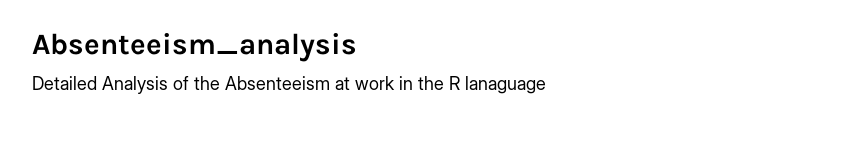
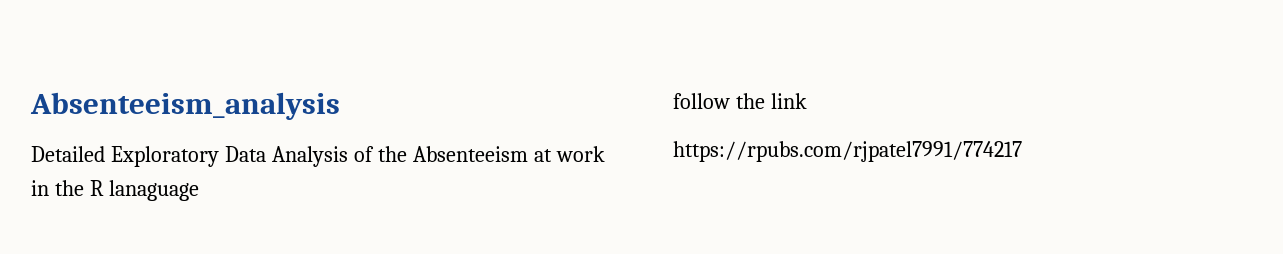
(97, 83) none -> [110,146,266,167] Exploratory Data
(546, 85) none -> [673,93,807,109] [673,141,1022,162] // follow the link // https://rpubs.com/rjpatel7991/774217

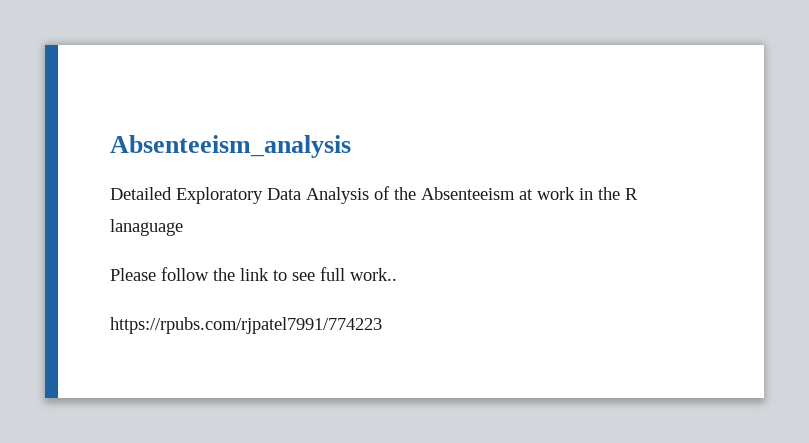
(199, 190) none -> [110,268,156,281] Please
[673,141,1022,162] // https://rpubs.com/rjpatel7991/774217 -> [273,267,397,281] [110,317,382,334] to see full work.. // https://rpubs.com/rjpatel7991/774223

